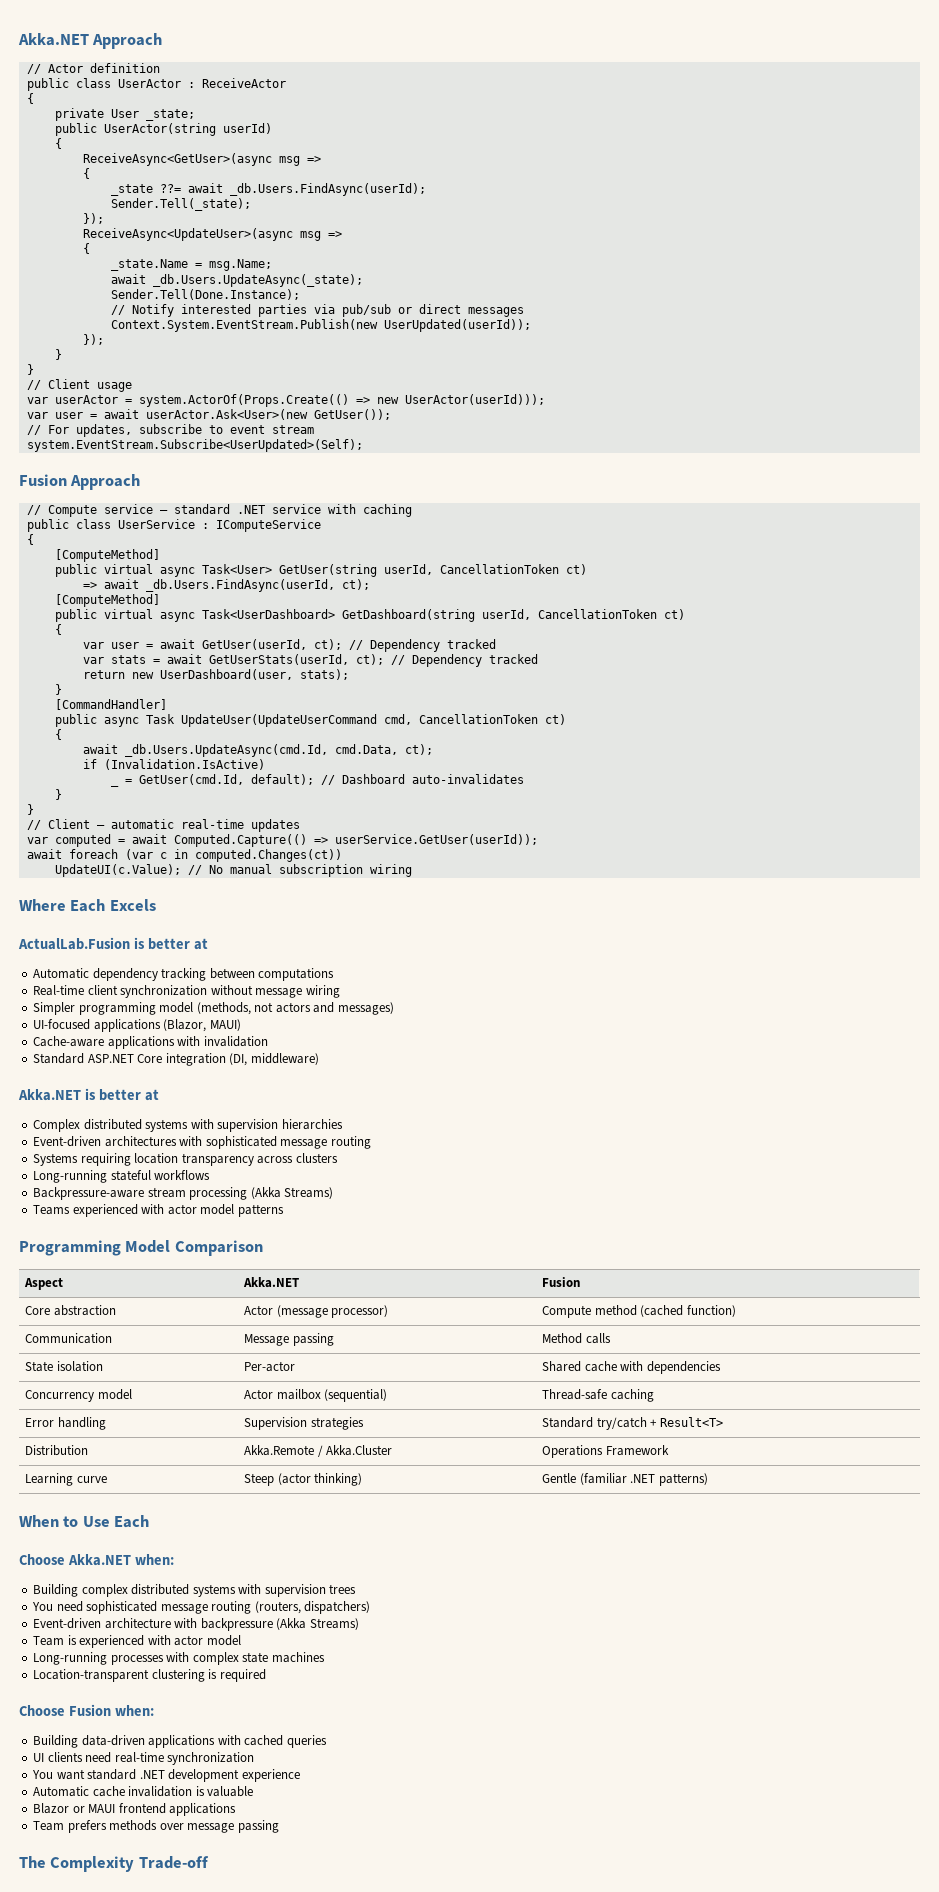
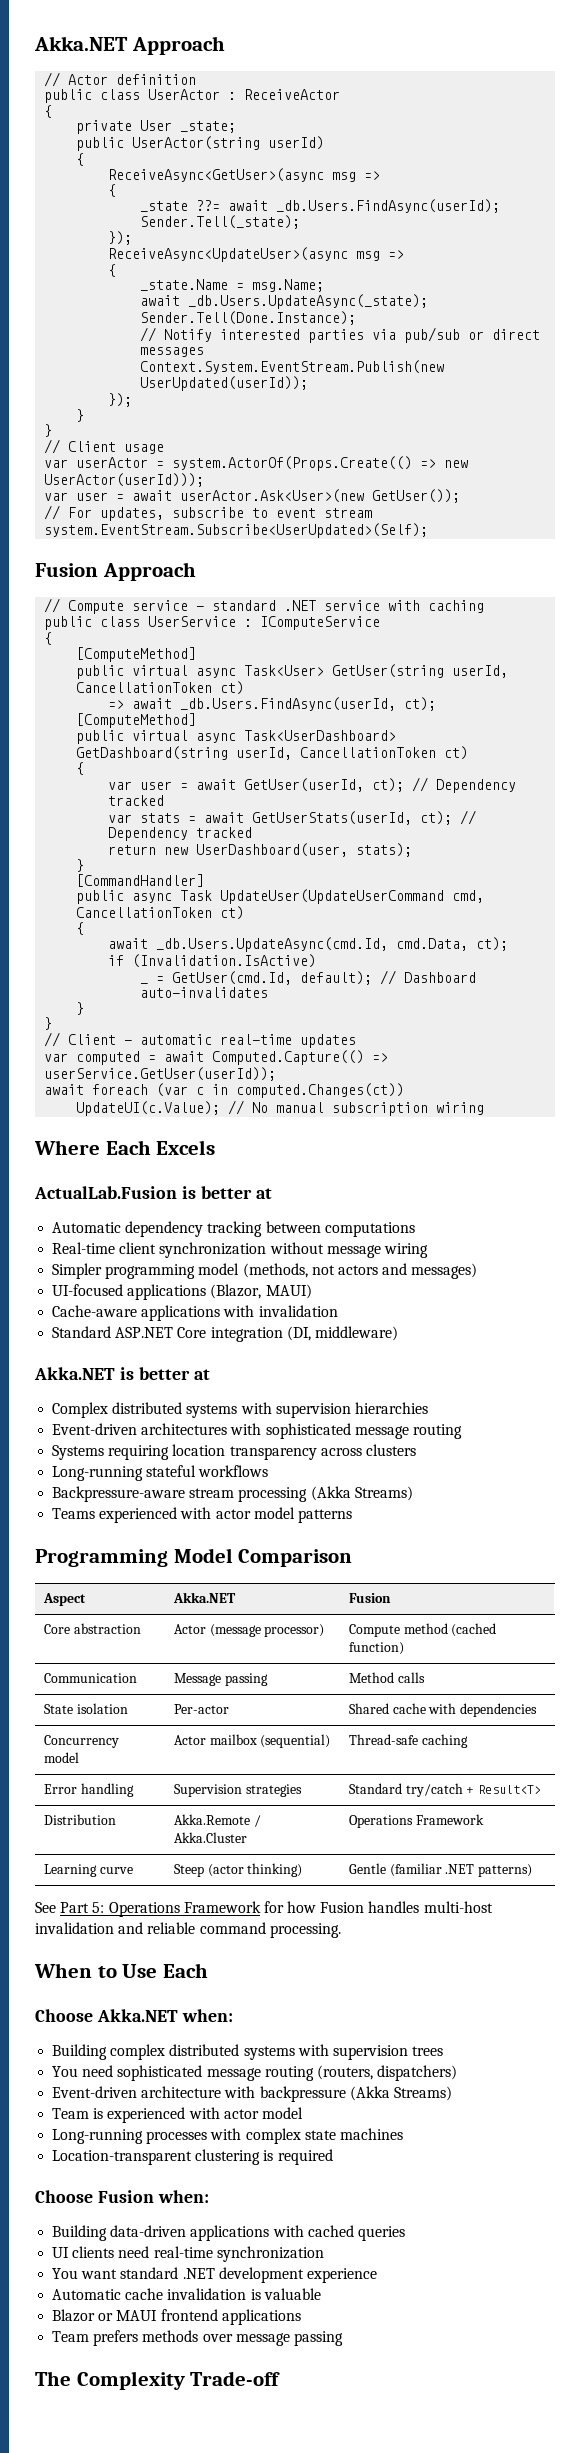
(708, 1479) none -> [35,1901,493,1917] [35,1922,341,1938] // See Part 5: Operations Framework for how Fusion handles multi-host invalidation and reliable command processing.

